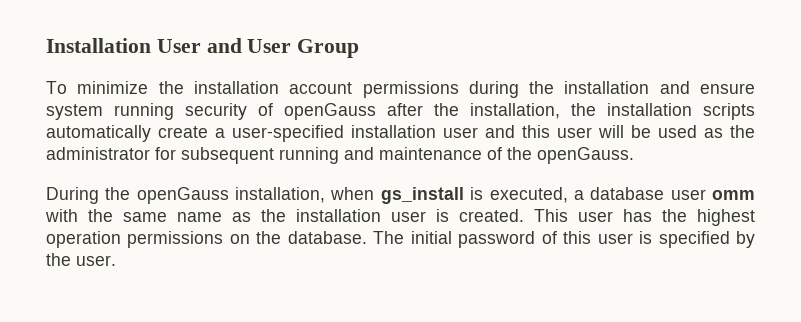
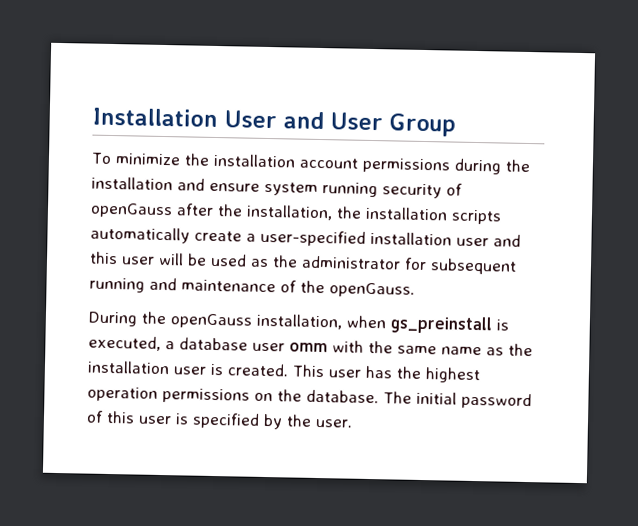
[380,187,464,204] gs_install -> [390,315,492,335] gs_preinstall

